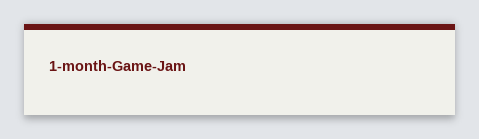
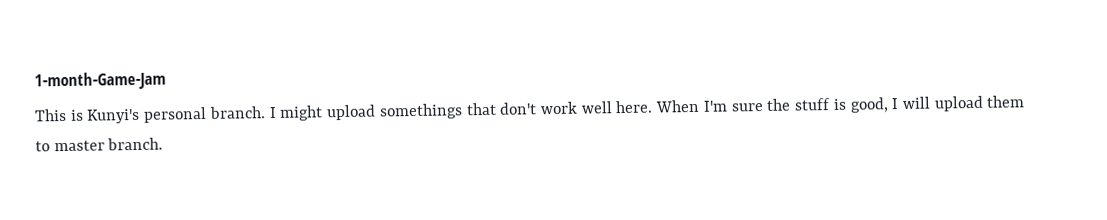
(186, 65) none -> [34,95,1026,124] [35,137,164,152] // This is Kunyi's personal branch. I might upload somethings that don't work well here. When I'm sure the stuff is good, I will upload them to master branch.

